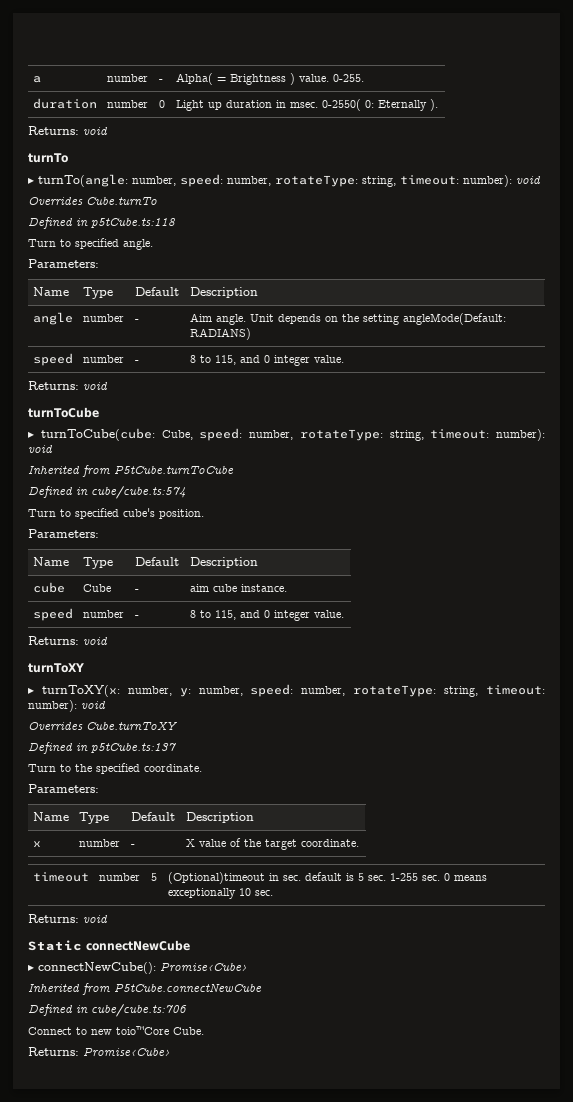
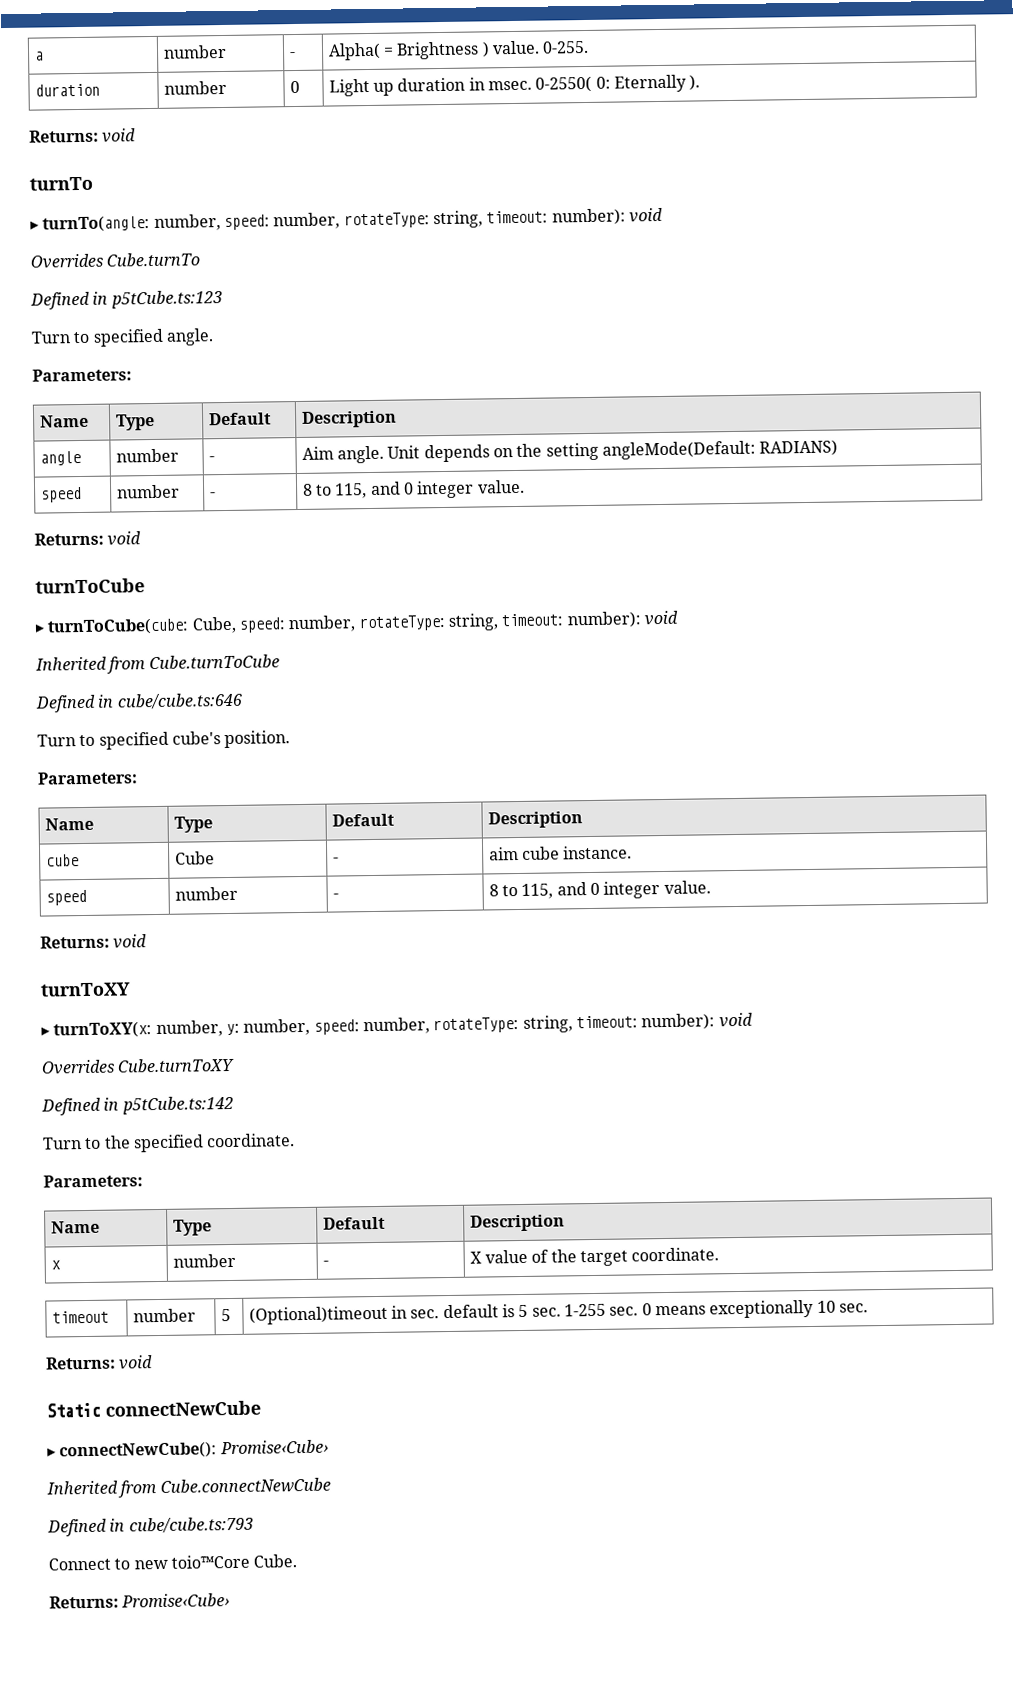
[91,217,176,228] p5tCube.ts:118 -> [110,290,223,309] p5tCube.ts:123
[114,465,234,475] [28,486,186,499] P5tCube.turnToCube // Defined in cube/cube.ts:574 -> [148,654,280,670] [35,692,243,713] Cube.turnToCube // Defined in cube/cube.ts:646
[91,742,177,753] p5tCube.ts:137 -> [121,1095,234,1115] p5tCube.ts:142
[114,983,262,992] [28,1004,187,1017] P5tCube.connectNewCube // Defined in cube/cube.ts:706 -> [159,1477,331,1494] [47,1516,254,1537] Cube.connectNewCube // Defined in cube/cube.ts:793

